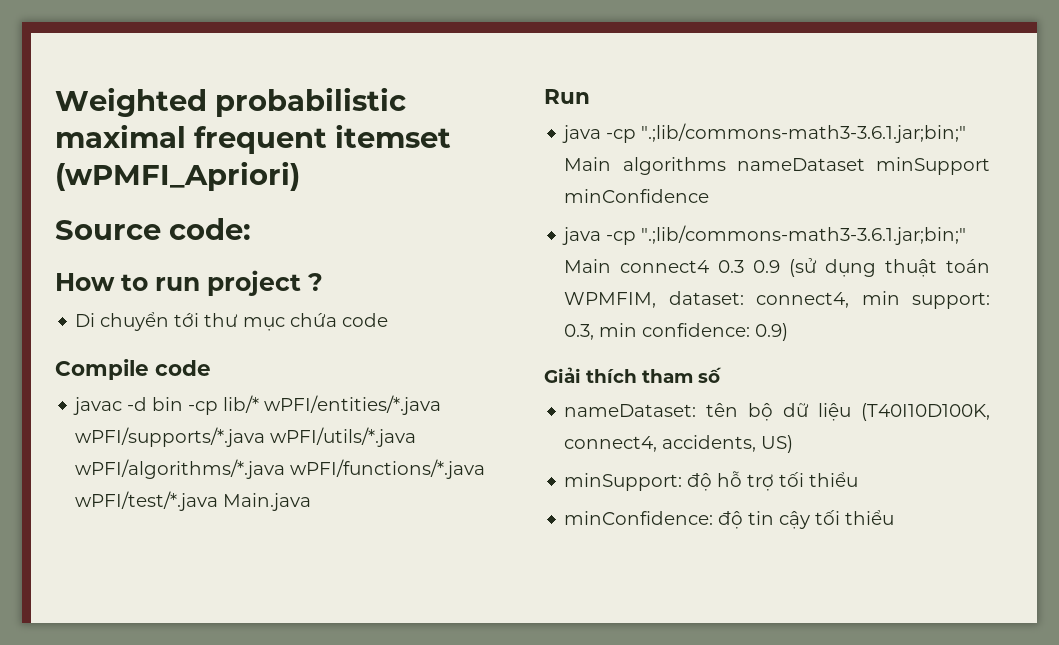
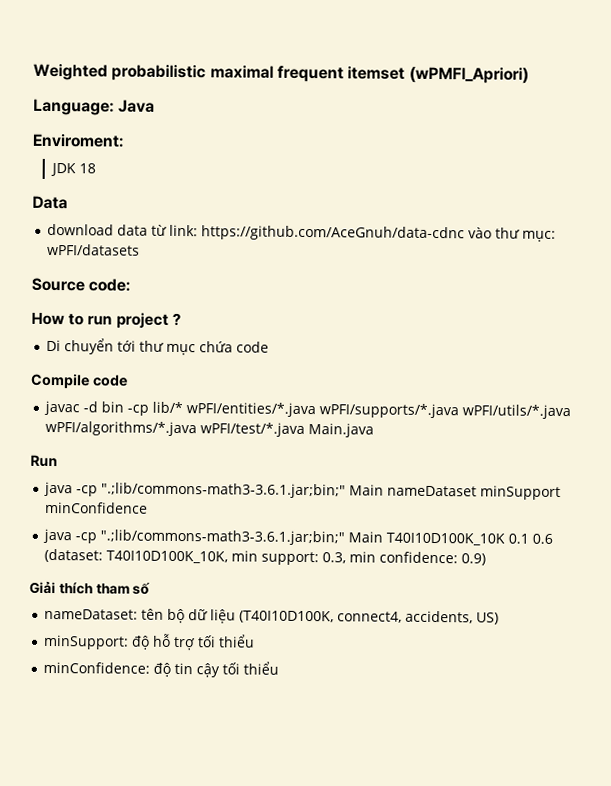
(300, 176) none -> [33,98,156,116] [32,133,125,148] [50,162,97,177] [32,195,68,210] [47,223,557,242] [47,243,141,256] // Language: Java // Enviroment: // JDK 18 // Data // download data từ link: https://github.com/AceGnuh/data-cdnc vào thư mục: wPFI/datasets
[290,459,486,479] wPFI/functions/*.java -> (198, 428) none
[622,157,726,175] algorithms -> (385, 490) none
[620,258,990,277] [564,291,850,308] connect4 0.3 0.9 (sử dụng thuật toán WPMFIM, dataset: connect4, -> [386,532,554,546] [44,548,229,564] T40I10D100K_10K 0.1 0.6 (dataset: T40I10D100K_10K,

